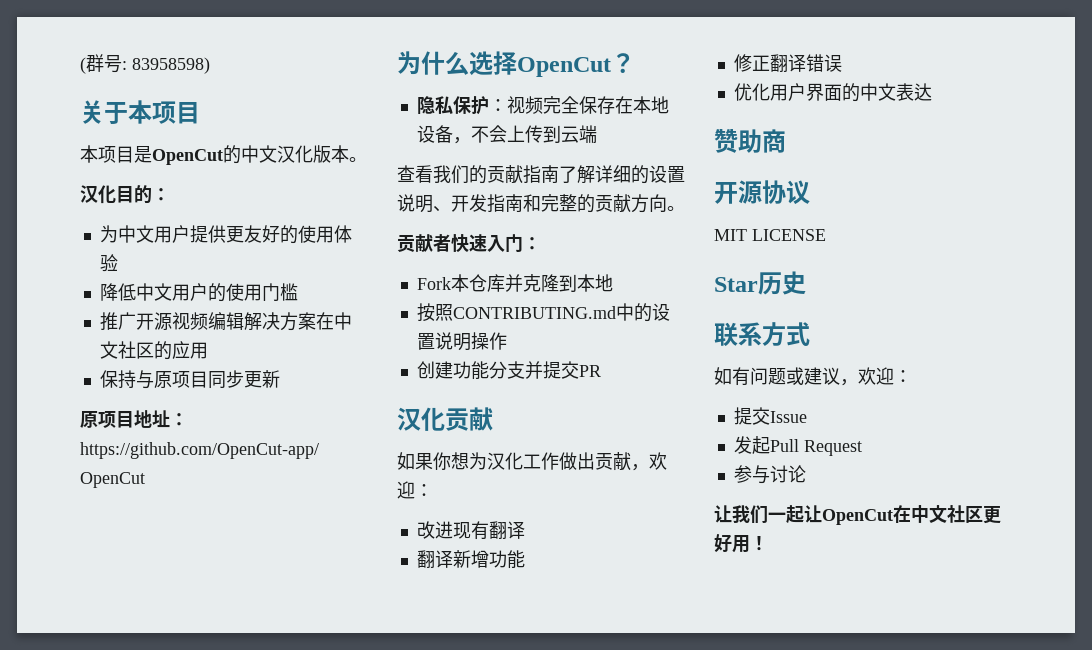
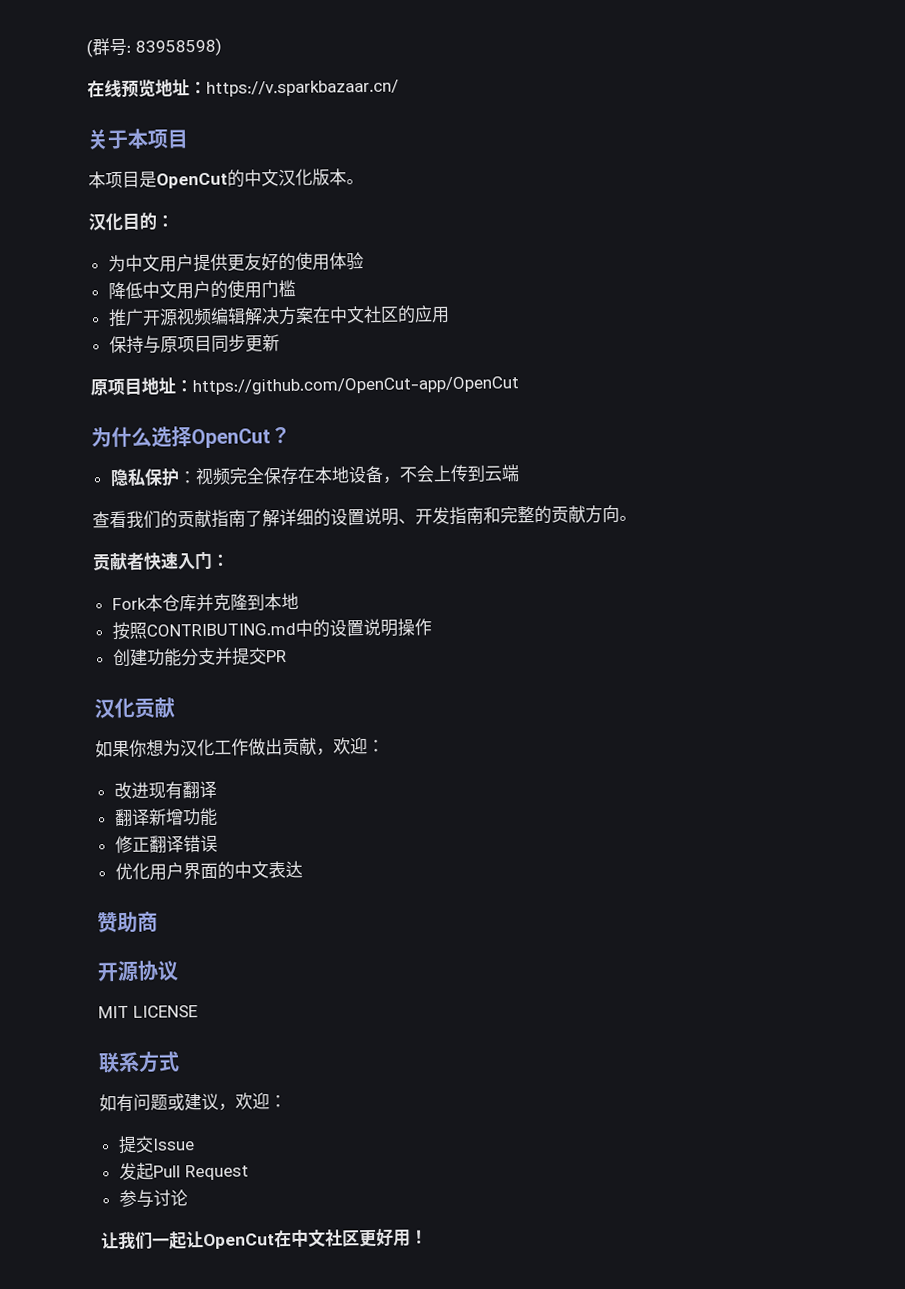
(210, 65) none -> [87,79,399,98] // 在线预览地址：https://v.sparkbazaar.cn/
[714,271,806,295] // Star历史 -> (198, 1011) none

